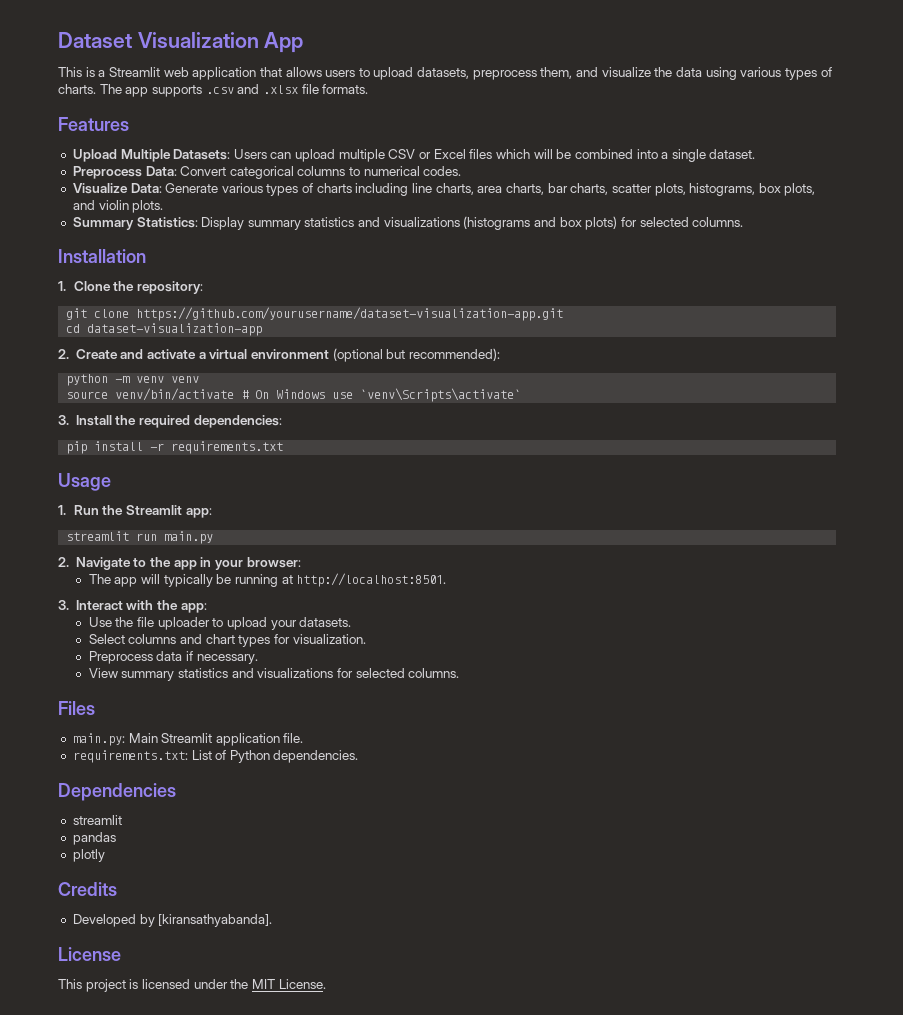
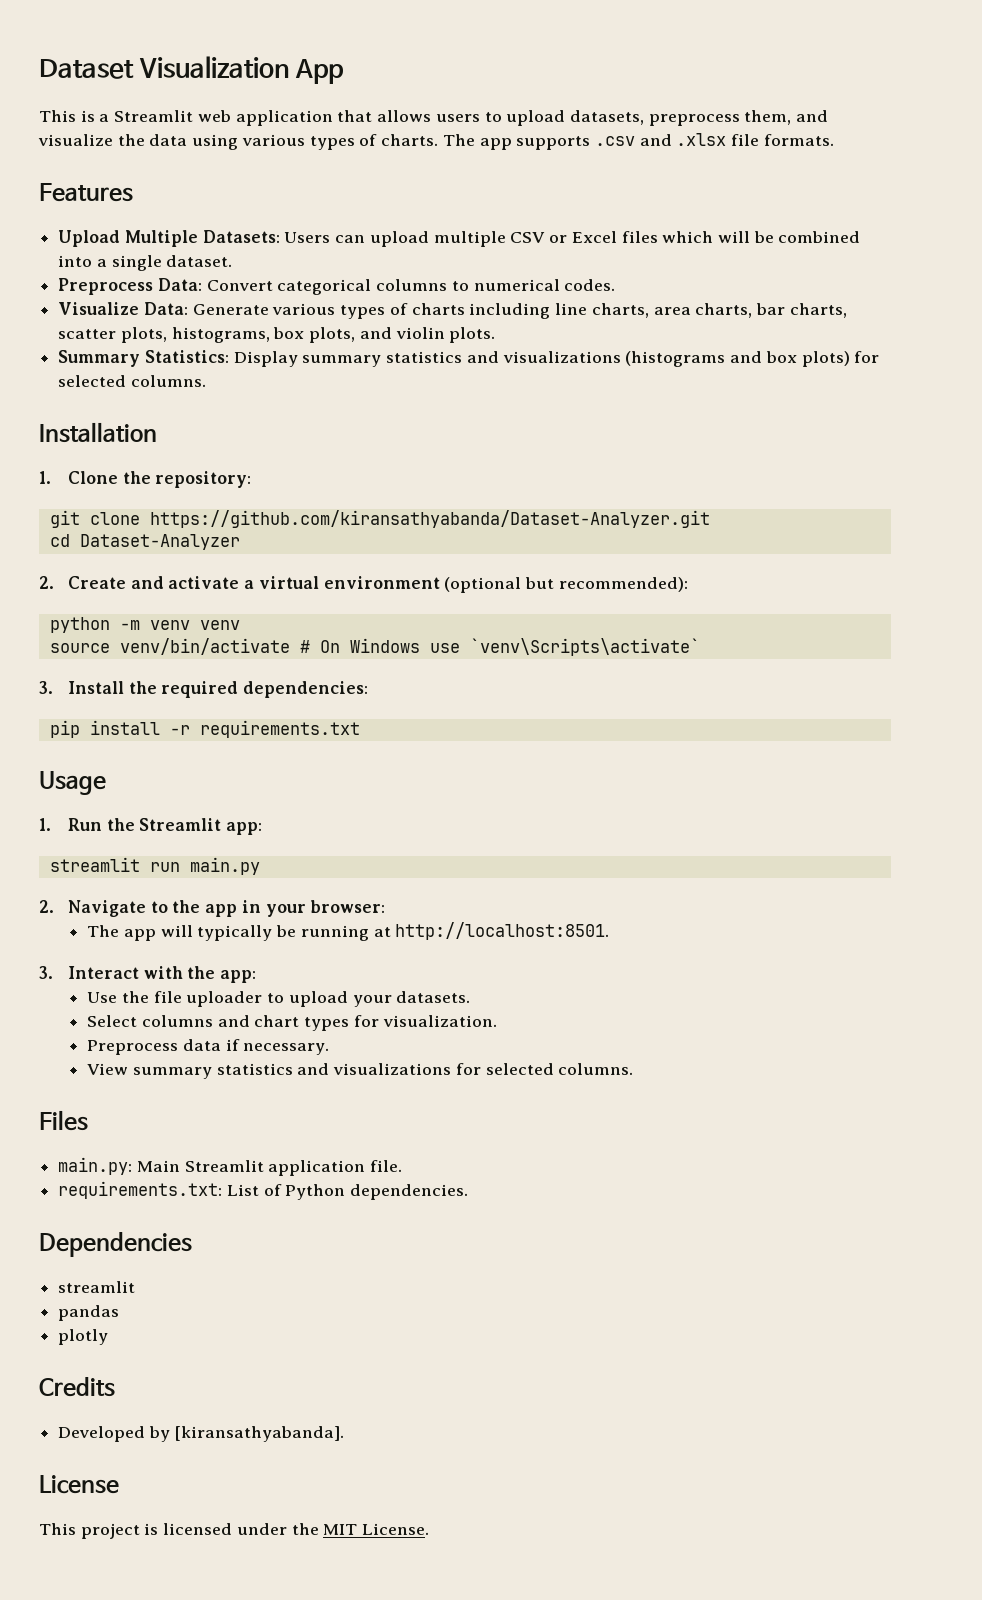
[136,307,564,321] https://github.com/yourusername/dataset-visualization-app.git -> [149,510,710,528] https://github.com/kiransathyabanda/Dataset-Analyzer.git
[87,323,263,336] dataset-visualization-app -> [79,534,240,550] Dataset-Analyzer

